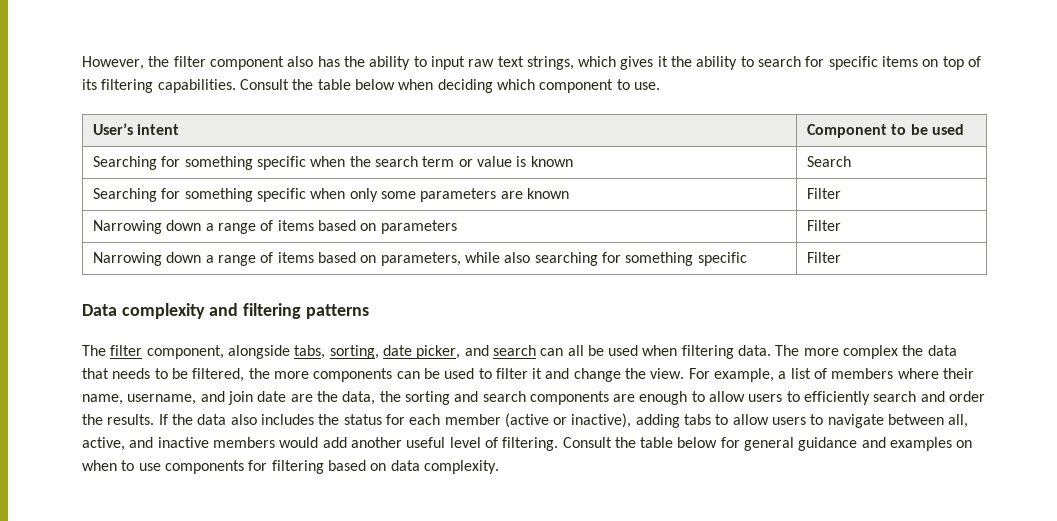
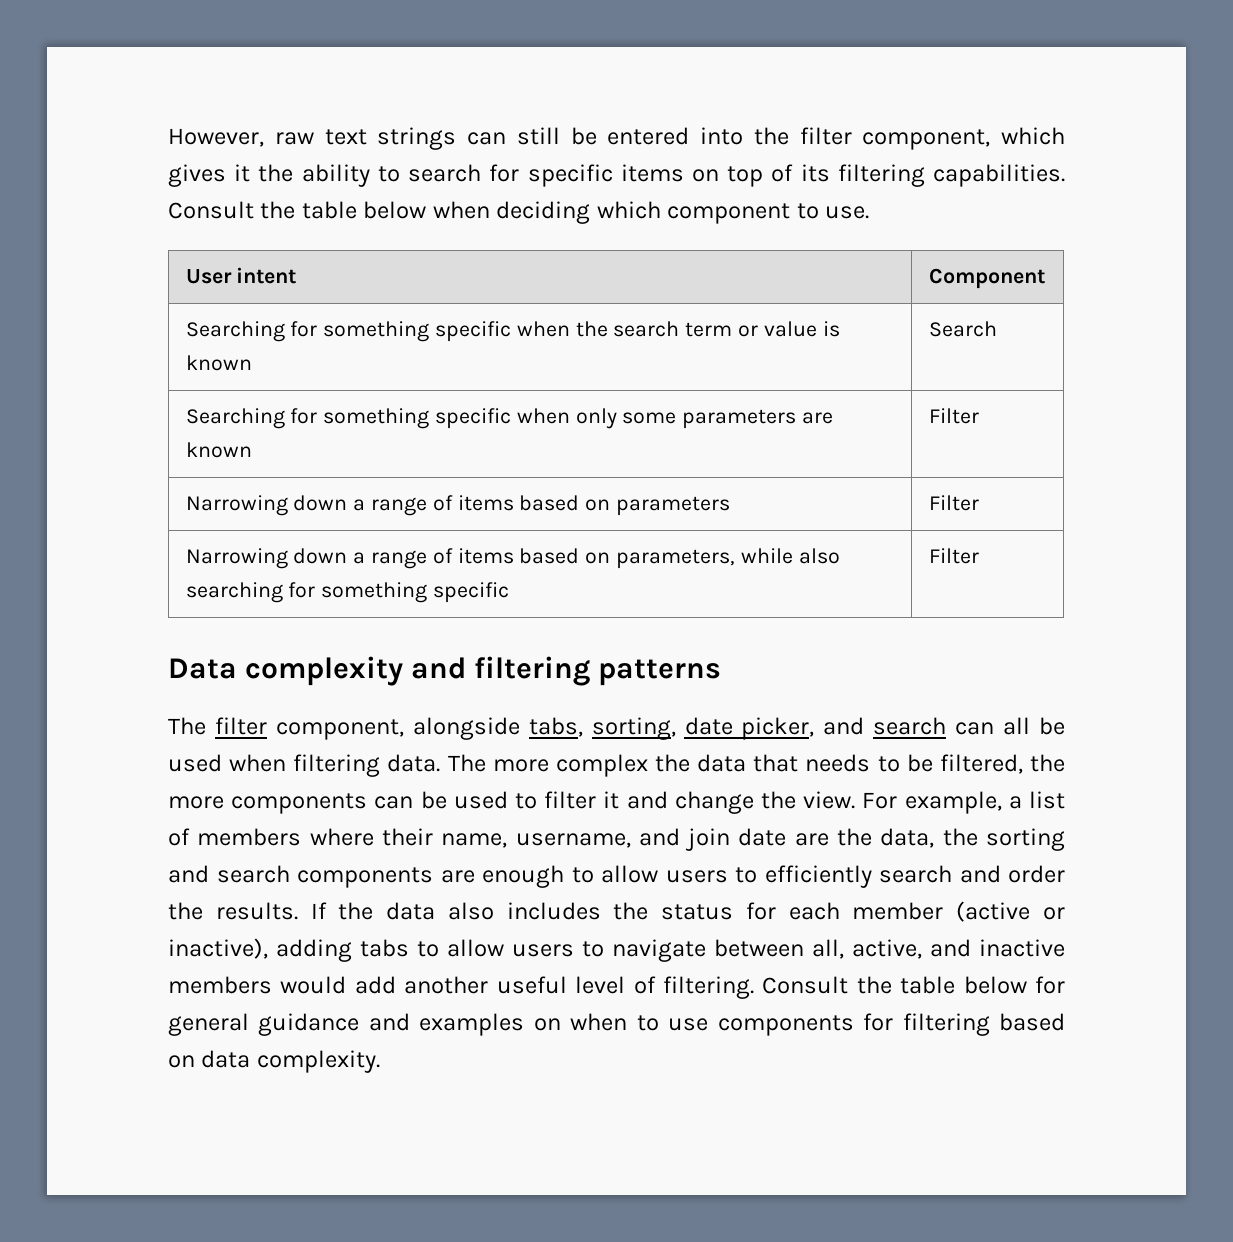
[148,56,574,70] the filter component also has the ability to input raw text strings, -> [274,127,991,150] raw text strings can still be entered into the filter component,
[93,123,134,135] User’s -> [185,269,232,284] User
[891,124,965,135] to be used -> (1045, 278) none

